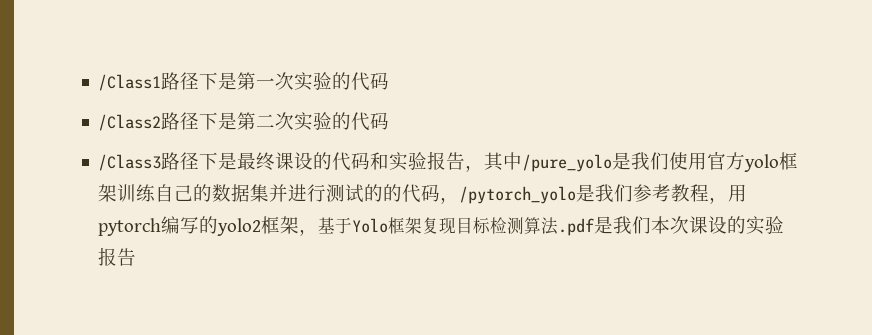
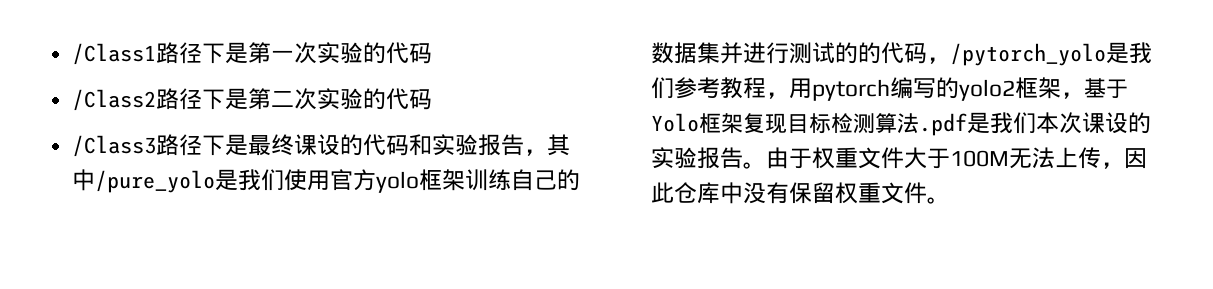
(137, 257) none -> [743,147,1148,169] [651,182,951,204] 。由于权重文件大于100M无法上传，因此仓库中没有保留权重文件。

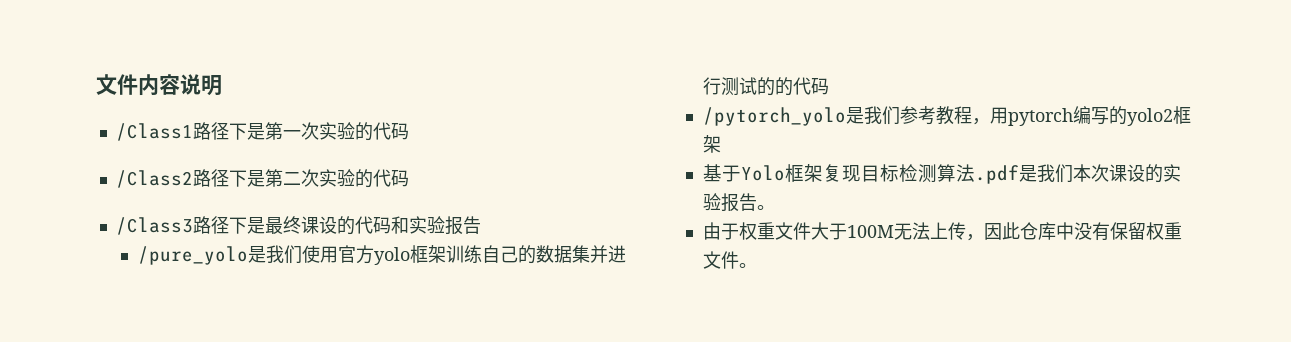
(72, 54) none -> [96,74,222,96] 文件内容说明 //
[524,134,571,156] [72,169,96,191] ，其中 -> (481, 225) //
[927,57,951,64] ， -> (829, 86) //
[1061,92,1085,99] ， -> (721, 144) //
(767, 165) none -> (775, 207) //

